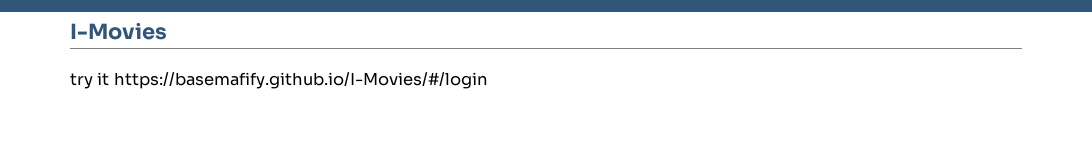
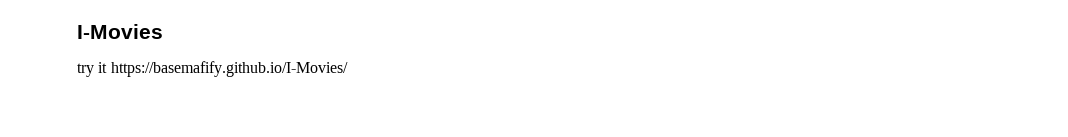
[113,72,488,89] https://basemafify.github.io/I-Movies/#/login -> [110,61,348,77] https://basemafify.github.io/I-Movies/

